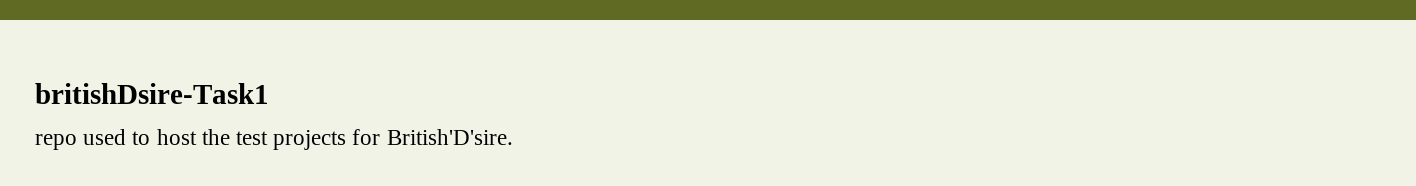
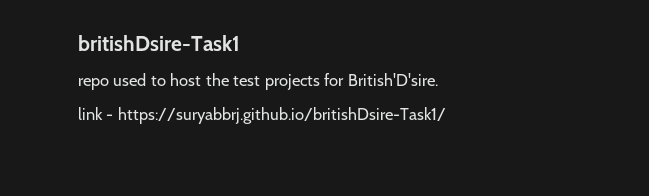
(513, 137) none -> [78,107,446,124] // link - https://suryabbrj.github.io/britishDsire-Task1/

